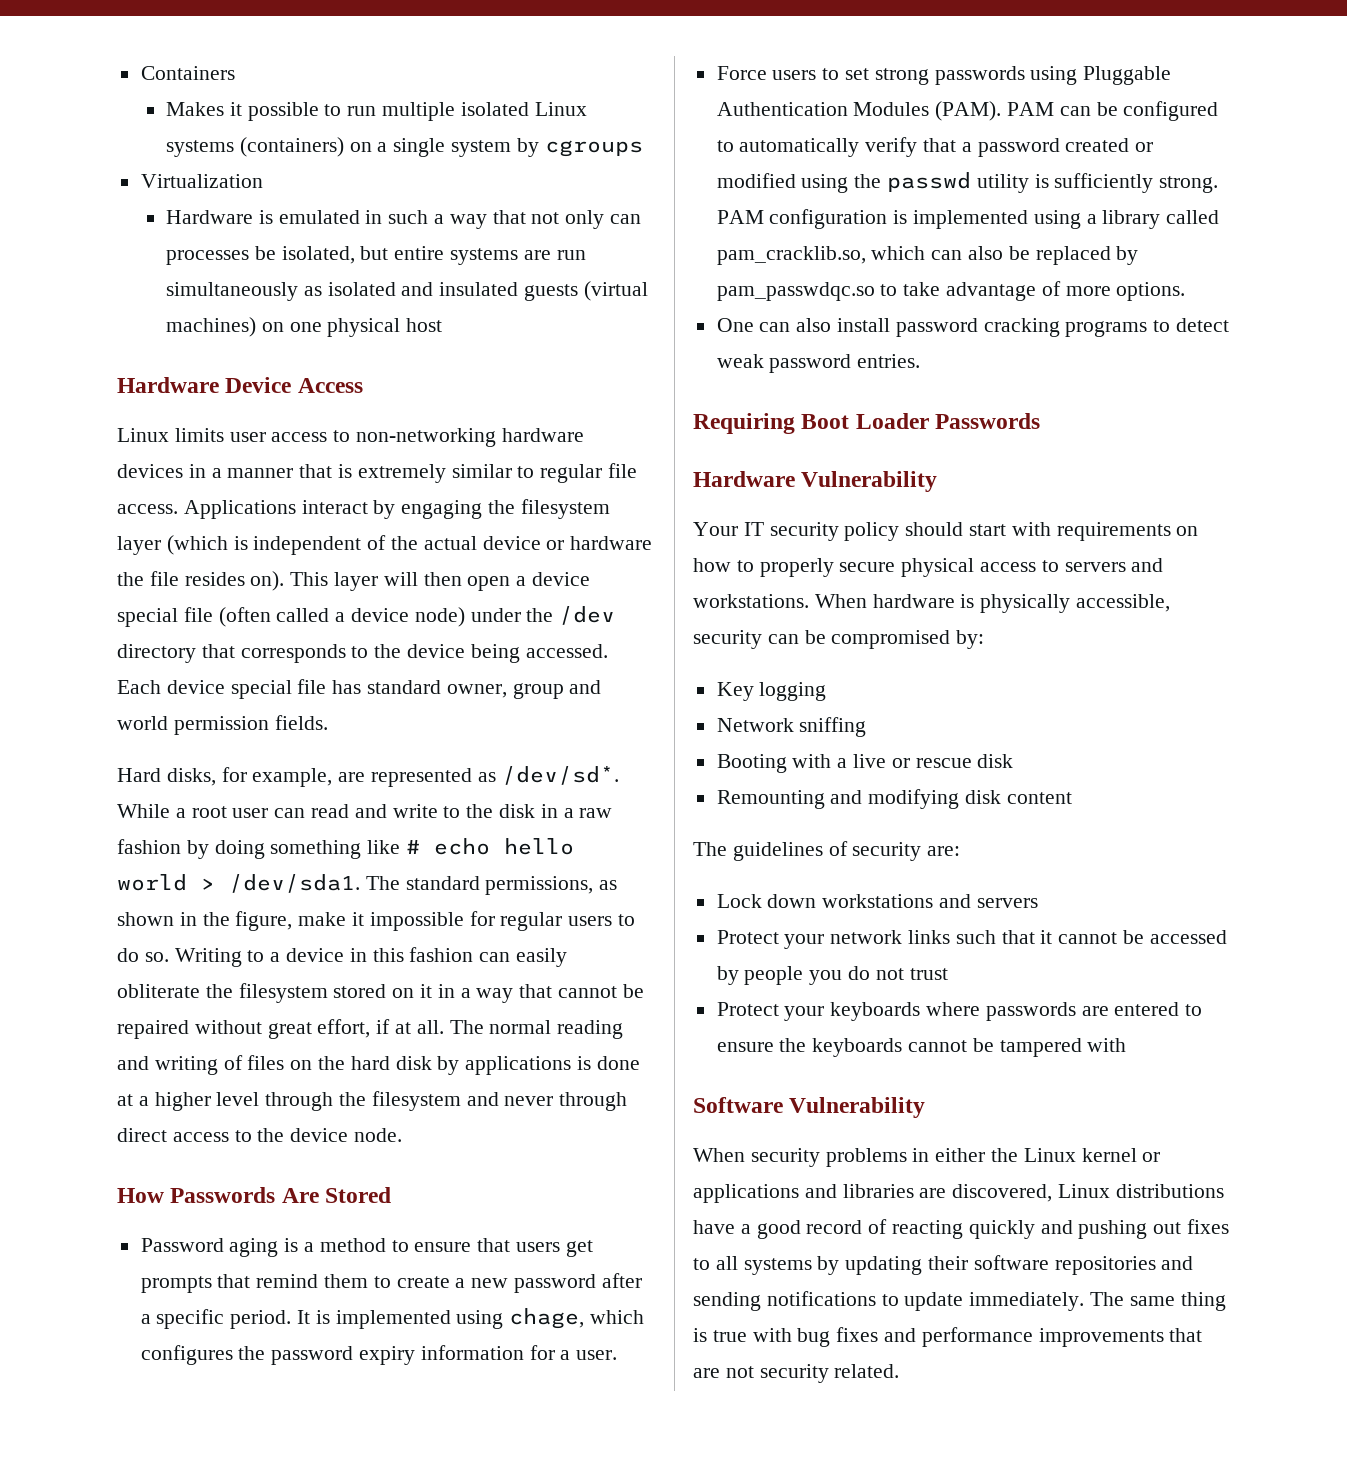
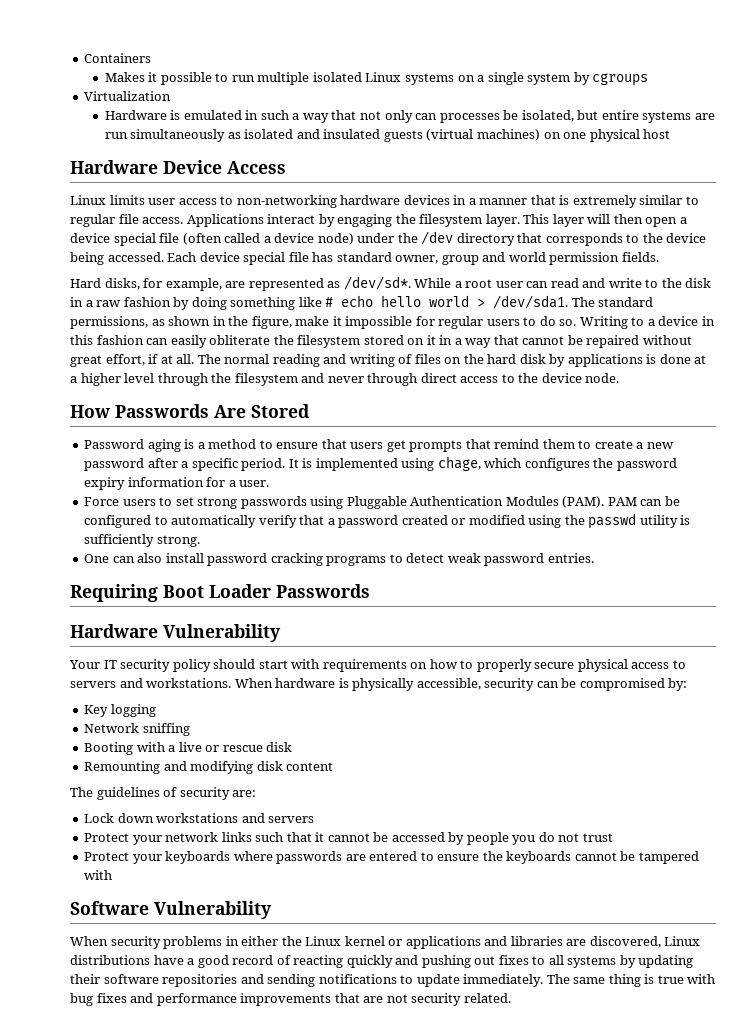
[239,137,344,157] (containers) -> (454, 79) none
[117,535,653,555] [117,571,285,591] layer (which is independent of the actual device or hardware the file resides on). -> [485,214,520,227] layer.
[716,209,1220,229] [716,246,1139,265] [716,281,1186,301] PAM configuration is implemented using a library called pam_cracklib.so, which can also be replaced by pam_passwdqc.so to take advantage of more options. -> (200, 541) none

